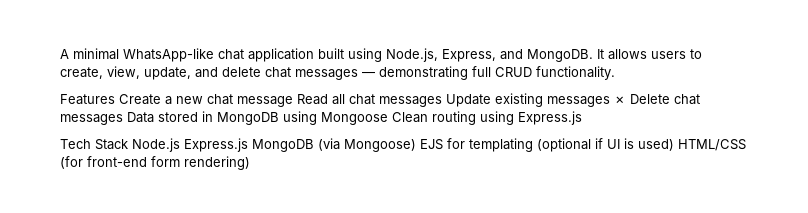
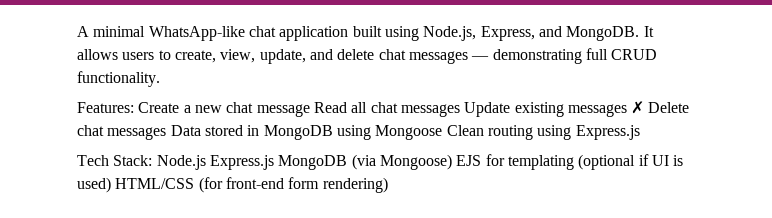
[60,94,115,105] Features -> [77,102,134,113] Features:
[95,139,128,150] Stack -> [113,155,153,166] Stack:

